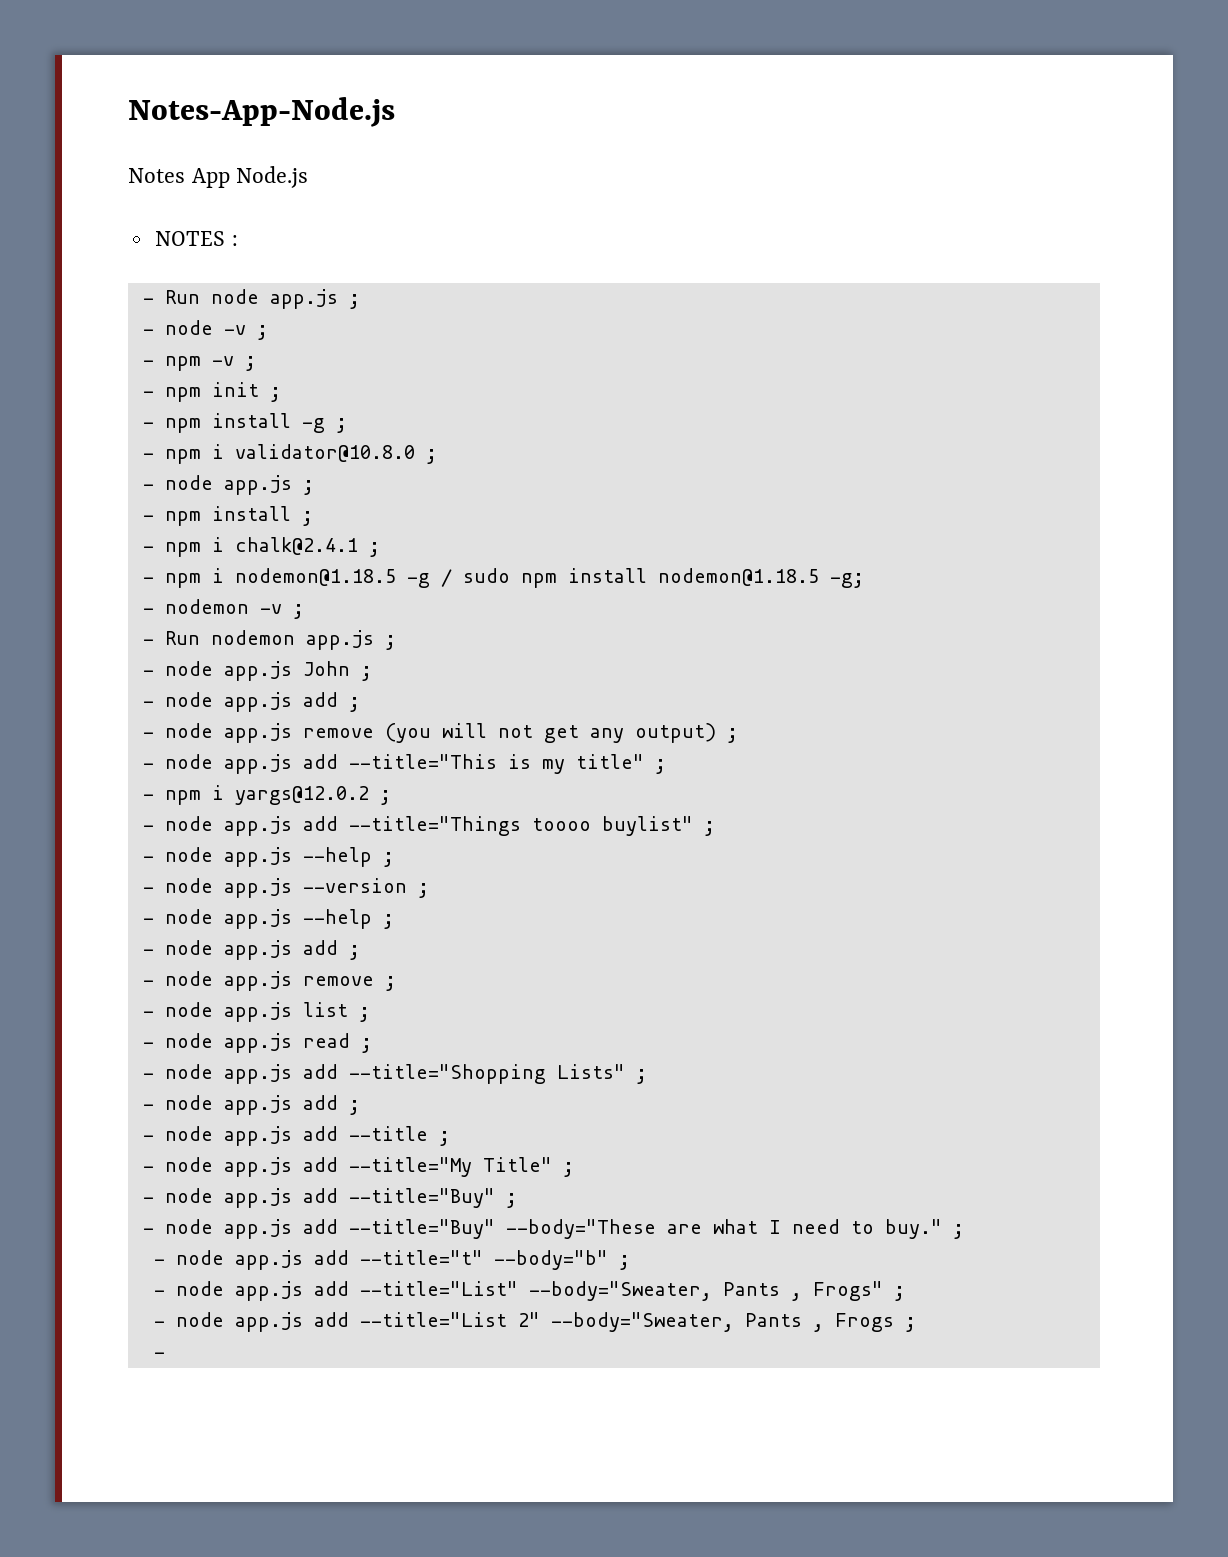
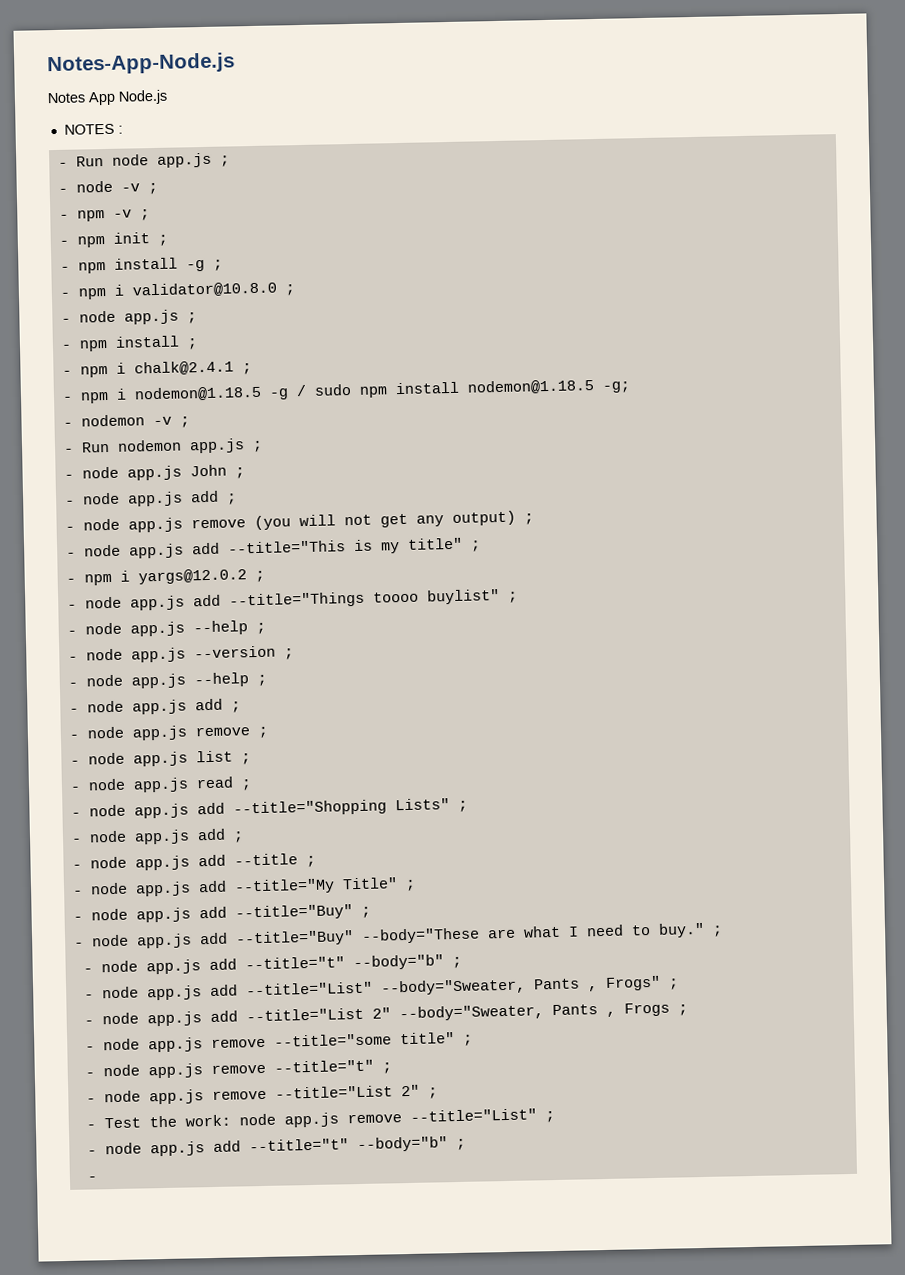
(916, 1324) none -> [84,1032,473,1053] [84,1059,392,1079] [85,1084,438,1105] [85,1108,555,1129] [86,1136,466,1157] // - node app.js remove --title="some title" ; // - node app.js remove --title="t" ; // - node app.js remove --title="List 2" ; // - Test the work: node app.js remove --title="List" ; // - node app.js add --title="t" --body="b" ;

